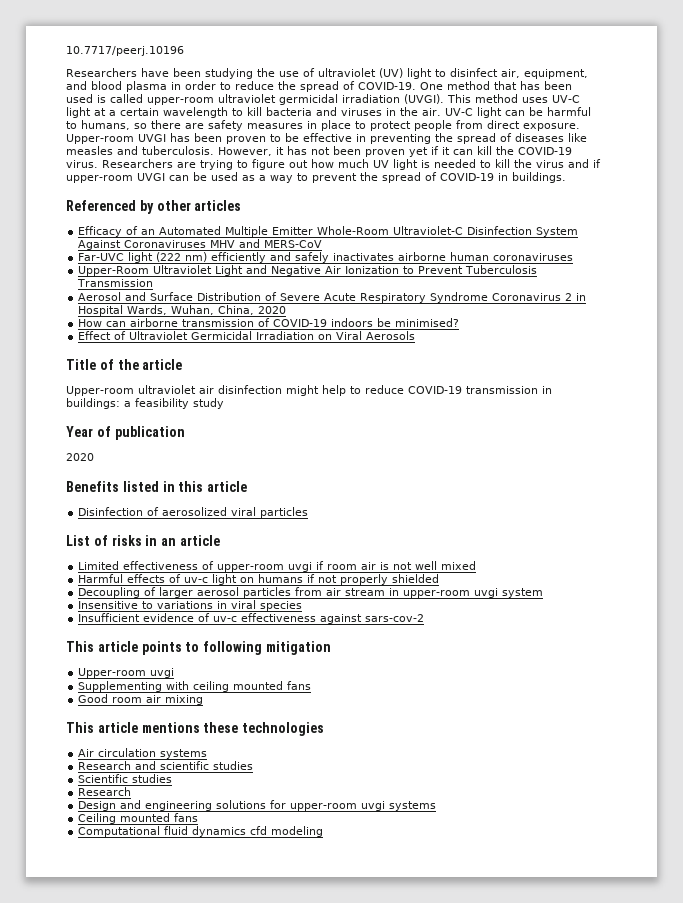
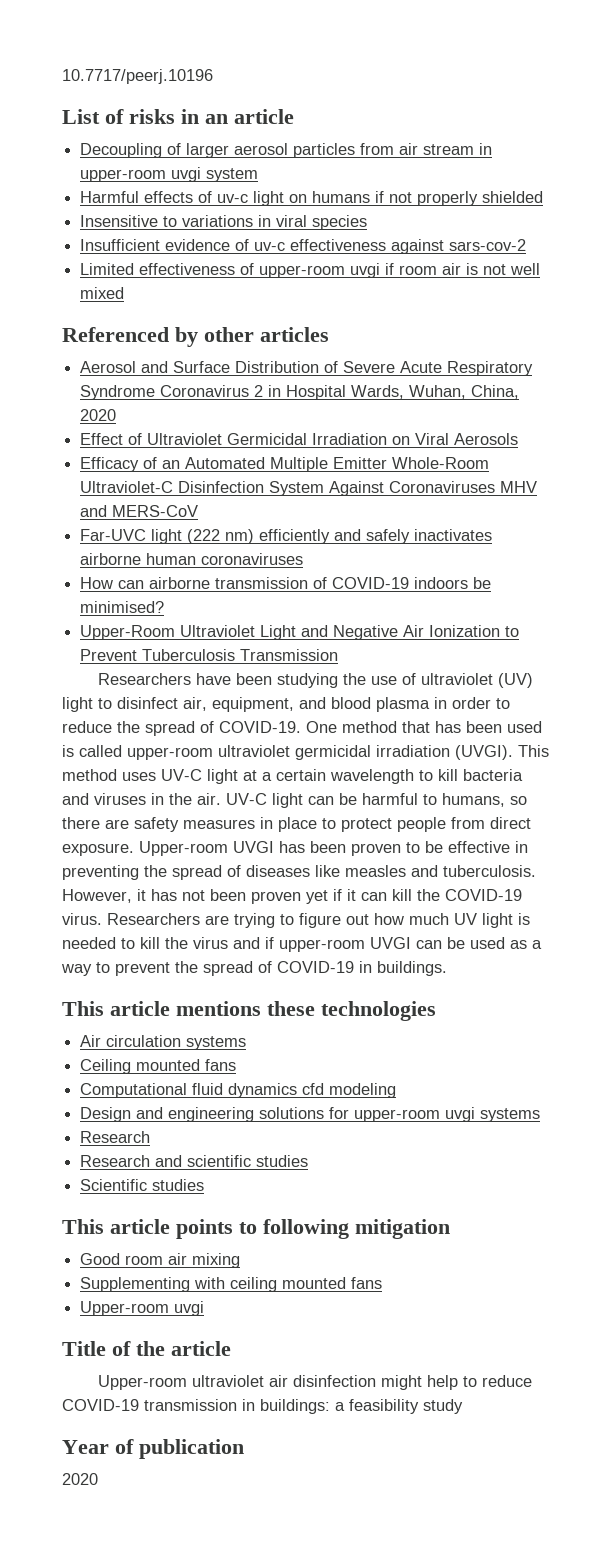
(184, 51) none -> [62,109,294,124] [80,143,493,158] [80,167,259,182] [80,191,544,206] [80,215,368,230] [80,239,527,254] [80,263,541,278] [80,287,125,299] [62,327,329,347] [80,361,534,376] [80,385,520,400] [80,409,117,421] [80,433,519,445] [80,457,490,472] [80,481,538,496] [80,505,199,517] [80,529,493,544] [80,553,304,565] [80,577,492,589] [80,601,165,613] [80,625,520,640] [80,649,339,661] // List of risks in an article // Decoupling of larger aerosol particles from air stream in upper-room uvgi system // Harmful effects of uv-c light on humans if not properly shielded // Insensitive to variations in viral species // Insufficient evidence of uv-c effectiveness against sars-cov-2 // Limited effectiveness of upper-room uvgi if room air is not well mixed // Referenced by other articles // Aerosol and Surface Distribution of Severe Acute Respiratory Syndrome Coronavirus 2 in Hospital Wards, Wuhan, China, 2020 // Effect of Ultraviolet Germicidal Irradiation on Viral Aerosols // Efficacy of an Automated Multiple Emitter Whole-Room Ultraviolet-C Disinfection System Against Coronaviruses MHV and MERS-CoV // Far-UVC light (222 nm) efficiently and safely inactivates airborne human coronaviruses // How can airborne transmission of COVID-19 indoors be minimised? // Upper-Room Ultraviolet Light and Negative Air Ionization to Prevent Tuberculosis Transmission
[66,200,242,214] [78,226,579,237] [78,239,323,250] [78,252,574,263] [78,265,538,276] [77,279,154,287] [78,292,587,303] [78,305,287,316] [78,318,460,327] [78,331,416,340] Referenced by other articles // Efficacy of an Automated Multiple Emitter Whole-Room Ultraviolet-C Disinfection System Against Coronaviruses MHV and MERS-CoV // Far-UVC light (222 nm) efficiently and safely inactivates airborne human coronaviruses // Upper-Room Ultraviolet Light and Negative Air Ionization to Prevent Tuberculosis Transmission // Aerosol and Surface Distribution of Severe Acute Respiratory Syndrome Coronavirus 2 in Hospital Wards, Wuhan, China, 2020 // How can airborne transmission of COVID-19 indoors be minimised? // Effect of Ultraviolet Germicidal Irradiation on Viral Aerosols -> [62,1001,436,1021] [80,1035,247,1050] [80,1059,237,1074] [80,1083,397,1098] [80,1107,541,1122] [80,1131,151,1143] [80,1155,309,1167] [80,1179,205,1191] [62,1219,450,1239] [80,1253,241,1268] [80,1277,383,1292] [80,1301,205,1316] This article mentions these technologies // Air circulation systems // Ceiling mounted fans // Computational fluid dynamics cfd modeling // Design and engineering solutions for upper-room uvgi systems // Research // Research and scientific studies // Scientific studies // This article points to following mitigation // Good room air mixing // Supplementing with ceiling mounted fans // Upper-room uvgi
[66,481,248,492] [78,507,309,518] [66,535,220,546] [78,561,477,572] [78,574,440,585] [78,587,544,598] [78,600,303,611] [78,613,425,624] [66,641,331,655] [78,668,175,678] [78,681,312,692] [78,694,204,705] [66,722,325,736] [78,748,208,759] [78,761,254,770] [78,774,173,783] [78,787,132,796] [78,800,437,811] [78,813,199,824] [78,826,324,837] // Benefits listed in this article // Disinfection of aerosolized viral particles // List of risks in an article // Limited effectiveness of upper-room uvgi if room air is not well mixed // Harmful effects of uv-c light on humans if not properly shielded // Decoupling of larger aerosol particles from air stream in upper-room uvgi system // Insensitive to variations in viral species // Insufficient evidence of uv-c effectiveness against sars-cov-2 // This article points to following mitigation // Upper-room uvgi // Supplementing with ceiling mounted fans // Good room air mixing // This article mentions these technologies // Air circulation systems // Research and scientific studies // Scientific studies // Research // Design and engineering solutions for upper-room uvgi systems // Ceiling mounted fans // Computational fluid dynamics cfd modeling -> (98, 1479) none

